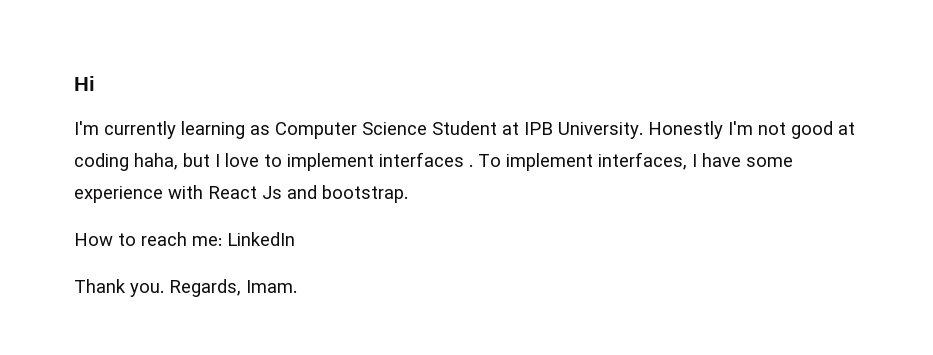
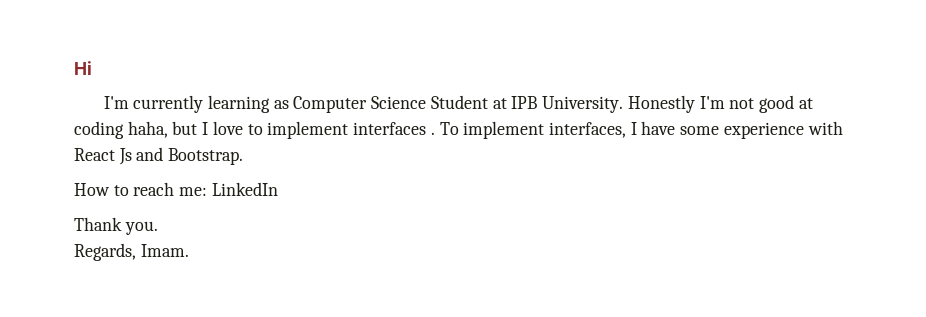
[322,185,408,203] bootstrap. -> [168,148,244,165] Bootstrap.
(164, 290) none -> (158, 228) //

